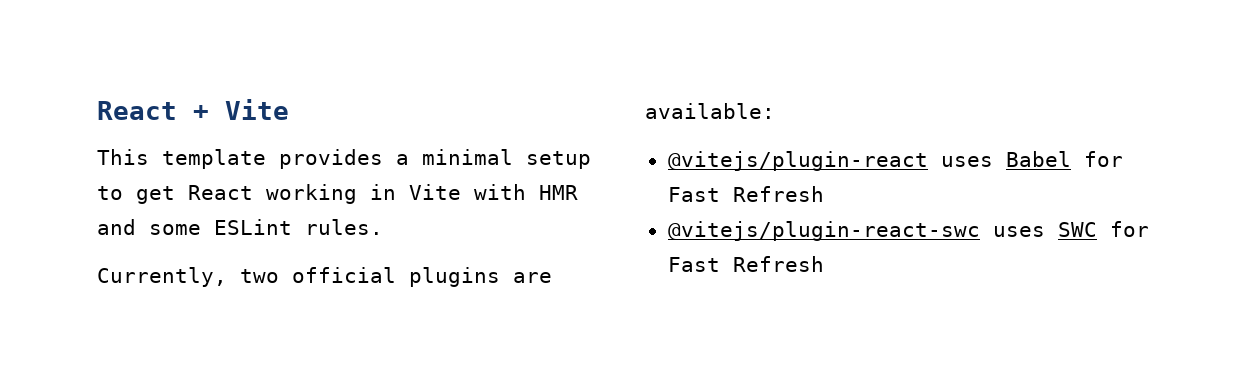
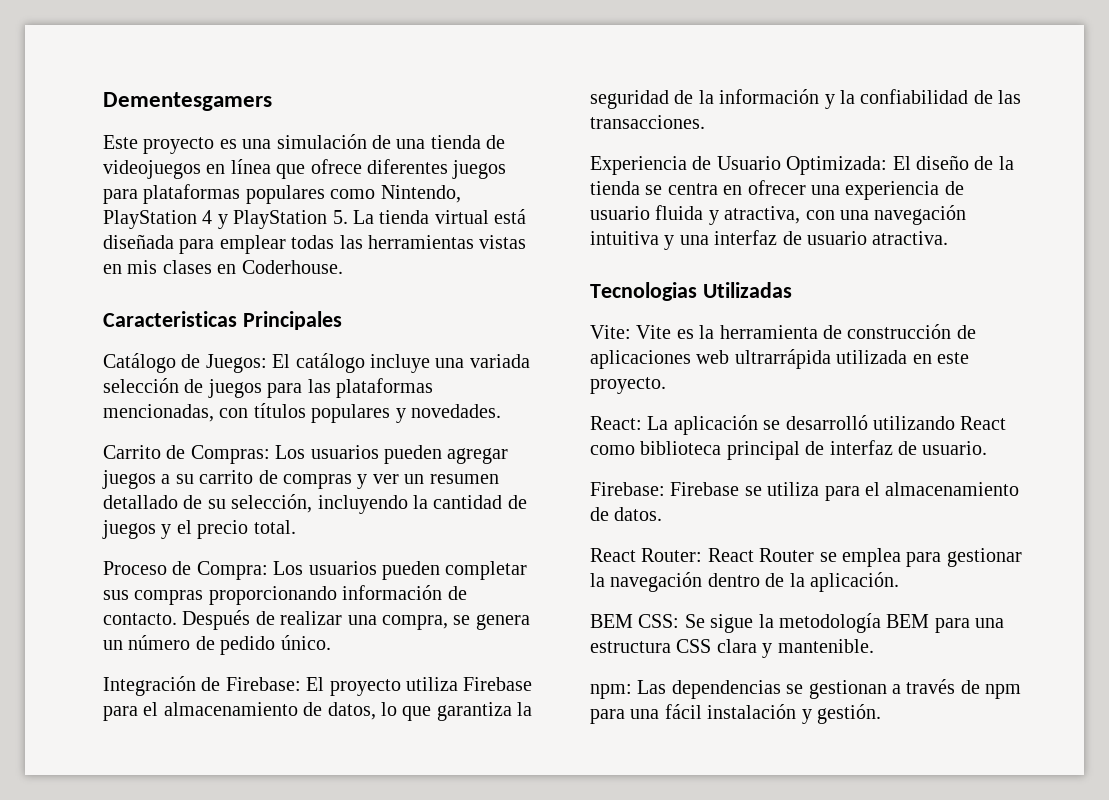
[97,99,289,120] [97,149,591,169] [97,184,578,204] [97,219,383,235] [97,267,552,287] [645,103,775,119] [667,151,1123,171] [667,186,824,202] [667,221,1149,241] [667,256,824,272] React + Vite // This template provides a minimal setup to get React working in Vite with HMR and some ESLint rules. // Currently, two official plugins are available: // @vitejs/plugin-react uses Babel for Fast Refresh // @vitejs/plugin-react-swc uses SWC for Fast Refresh -> [103,92,272,111] [103,134,506,154] [103,159,507,179] [103,184,461,204] [103,209,527,229] [103,234,527,254] [103,260,343,274] [103,311,342,330] [103,353,530,373] [103,378,433,398] [103,403,501,423] [103,445,509,464] [102,470,499,489] [103,494,527,514] [102,520,296,539] [103,561,528,580] [103,585,467,605] [103,610,530,630] [103,635,331,655] [103,676,533,696] [103,702,533,721] [590,89,1022,109] [590,115,705,129] [590,155,1014,175] [590,180,964,200] [590,205,967,225] [590,230,949,250] [590,282,792,301] [590,324,976,339] [590,349,969,369] [590,377,666,394] [590,415,1007,435] [590,440,988,460] [590,482,1020,501] [590,507,663,521] [590,548,1022,567] [590,572,899,592] [590,613,1005,633] [590,639,874,658] [590,679,1022,699] [590,704,881,724] Dementesgamers // Este proyecto es una simulación de una tienda de videojuegos en línea que ofrece diferentes juegos para plataformas populares como Nintendo, PlayStation 4 y PlayStation 5. La tienda virtual está diseñada para emplear todas las herramientas vistas en mis clases en Coderhouse. // Caracteristicas Principales // Catálogo de Juegos: El catálogo incluye una variada selección de juegos para las plataformas mencionadas, con títulos populares y novedades. // Carrito de Compras: Los usuarios pueden agregar juegos a su carrito de compras y ver un resumen detallado de su selección, incluyendo la cantidad de juegos y el precio total. // Proceso de Compra: Los usuarios pueden completar sus compras proporcionando información de contacto. Después de realizar una compra, se genera un número de pedido único. // Integración de Firebase: El proyecto utiliza Firebase para el almacenamiento de datos, lo que garantiza la seguridad de la información y la confiabilidad de las transacciones. // Experiencia de Usuario Optimizada: El diseño de la tienda se centra en ofrecer una experiencia de usuario fluida y atractiva, con una navegación intuitiva y una interfaz de usuario atractiva. // Tecnologias Utilizadas // Vite: Vite es la herramienta de construcción de aplicaciones web ultrarrápida utilizada en este proyecto. // React: La aplicación se desarrolló utilizando React como biblioteca principal de interfaz de usuario. // Firebase: Firebase se utiliza para el almacenamiento de datos. // React Router: React Router se emplea para gestionar la navegación dentro de la aplicación. // BEM CSS: Se sigue la metodología BEM para una estructura CSS clara y mantenible. // npm: Las dependencias se gestionan a través de npm para una fácil instalación y gestión.

